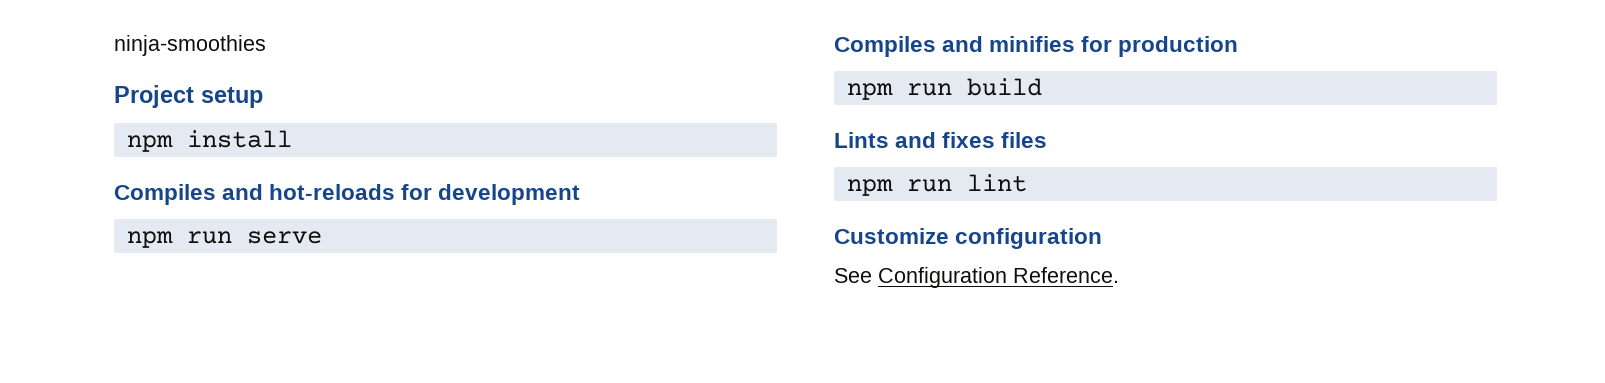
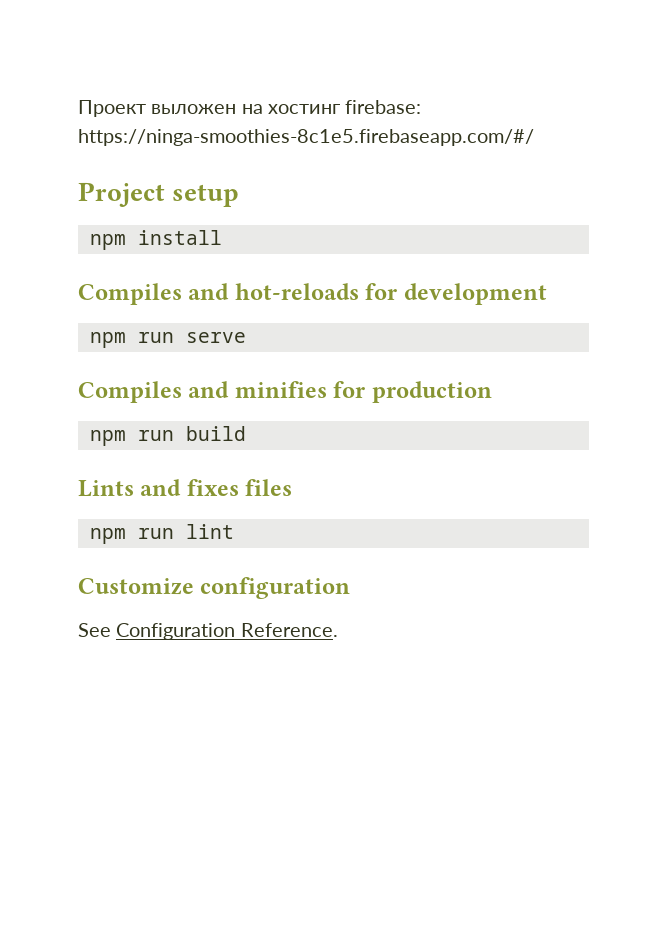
[114,35,266,56] ninja-smoothies -> [78,100,422,117] [78,129,534,146] Проект выложен на хостинг firebase: https://ninga-smoothies-8c1e5.firebaseapp.com/#/

